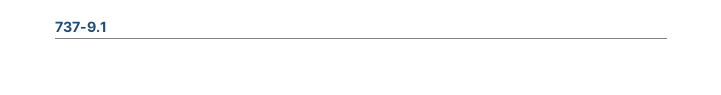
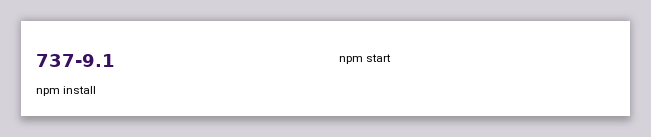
(107, 27) none -> [36,86,97,96] [339,54,392,64] // npm install // npm start

